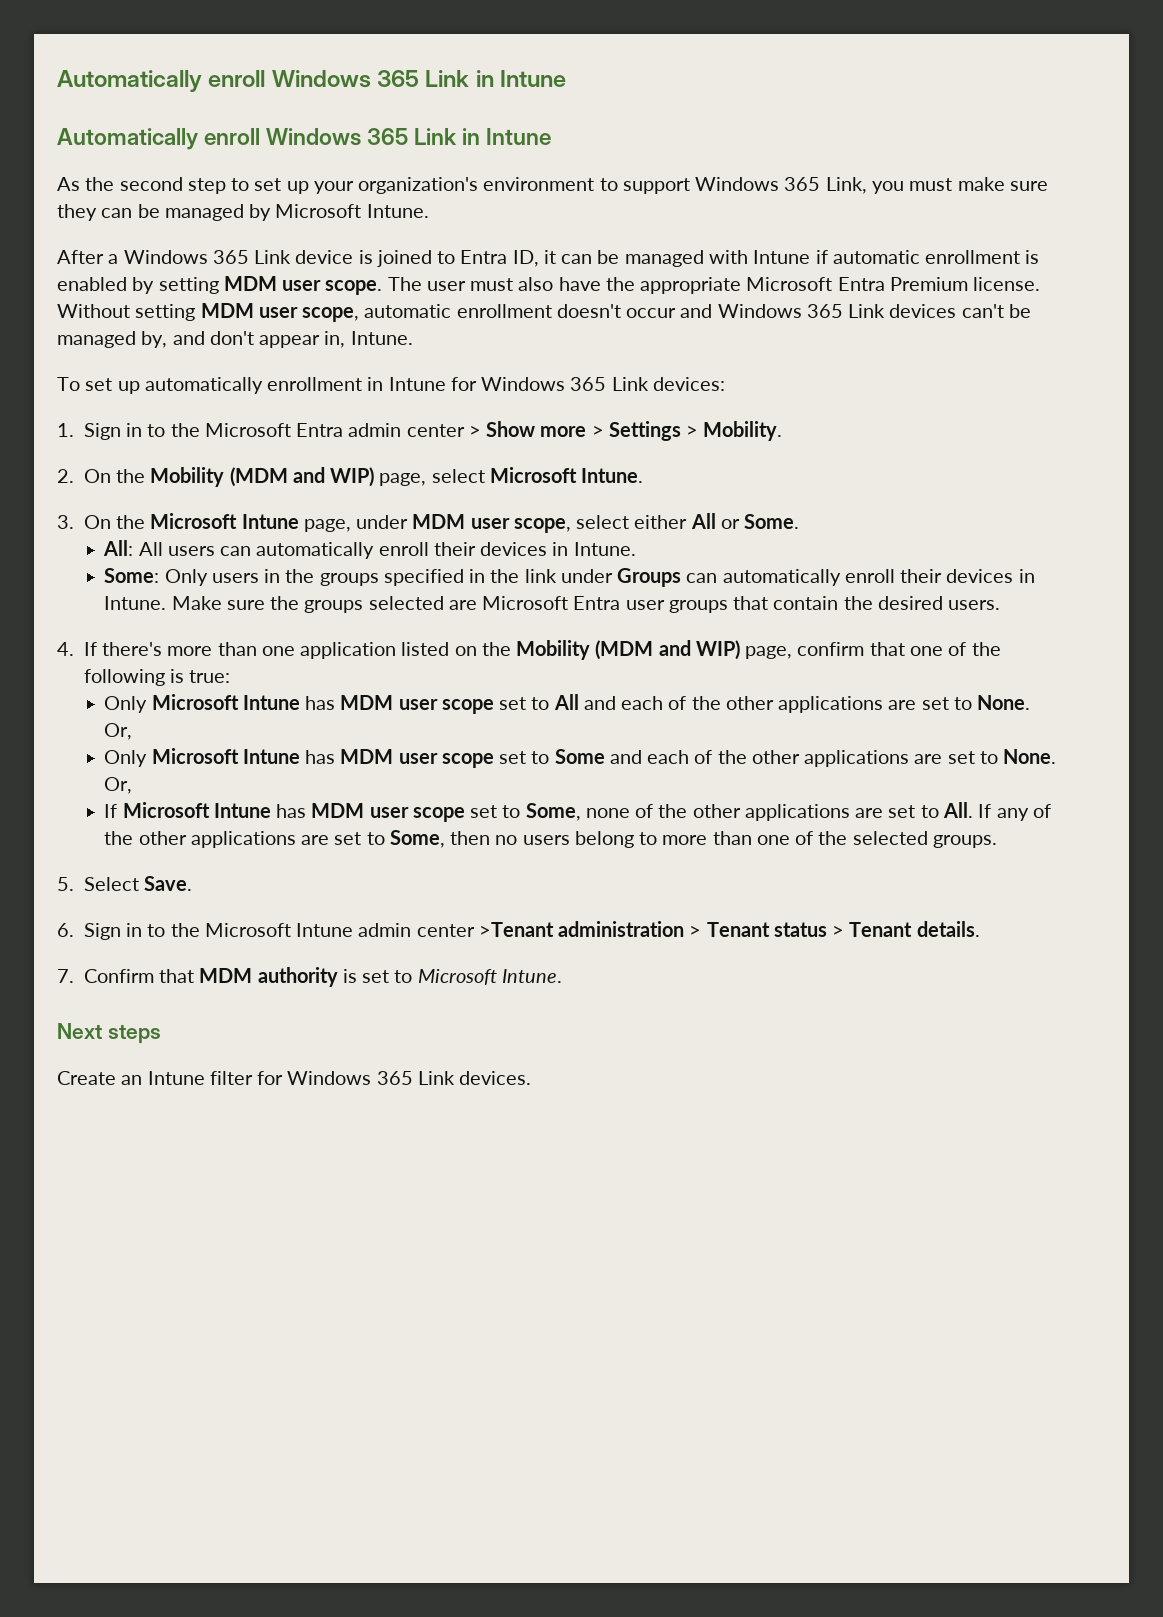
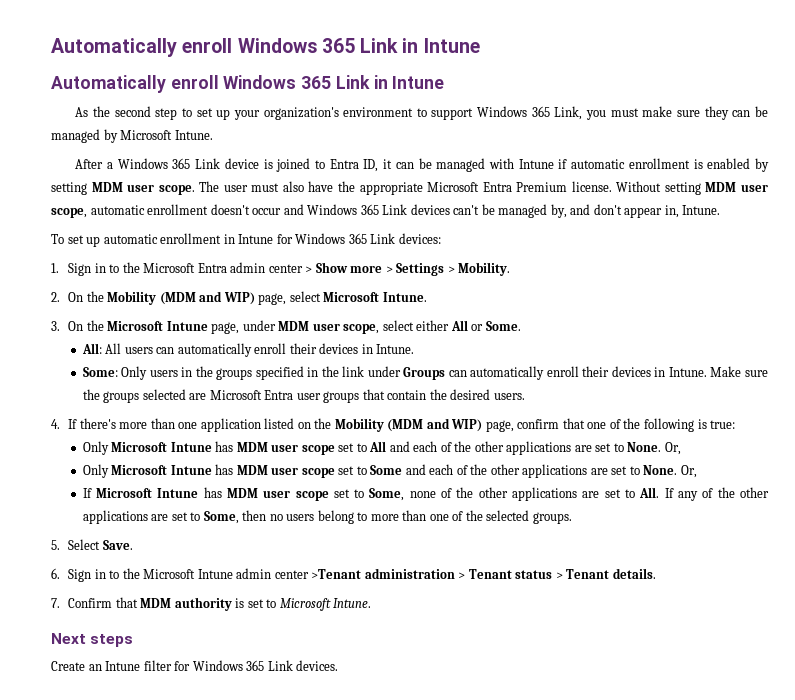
[144,377,263,394] automatically -> [103,234,158,244] automatic

